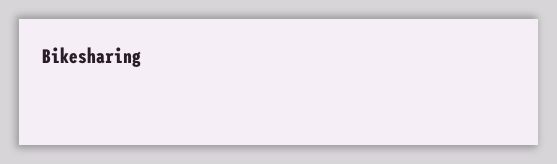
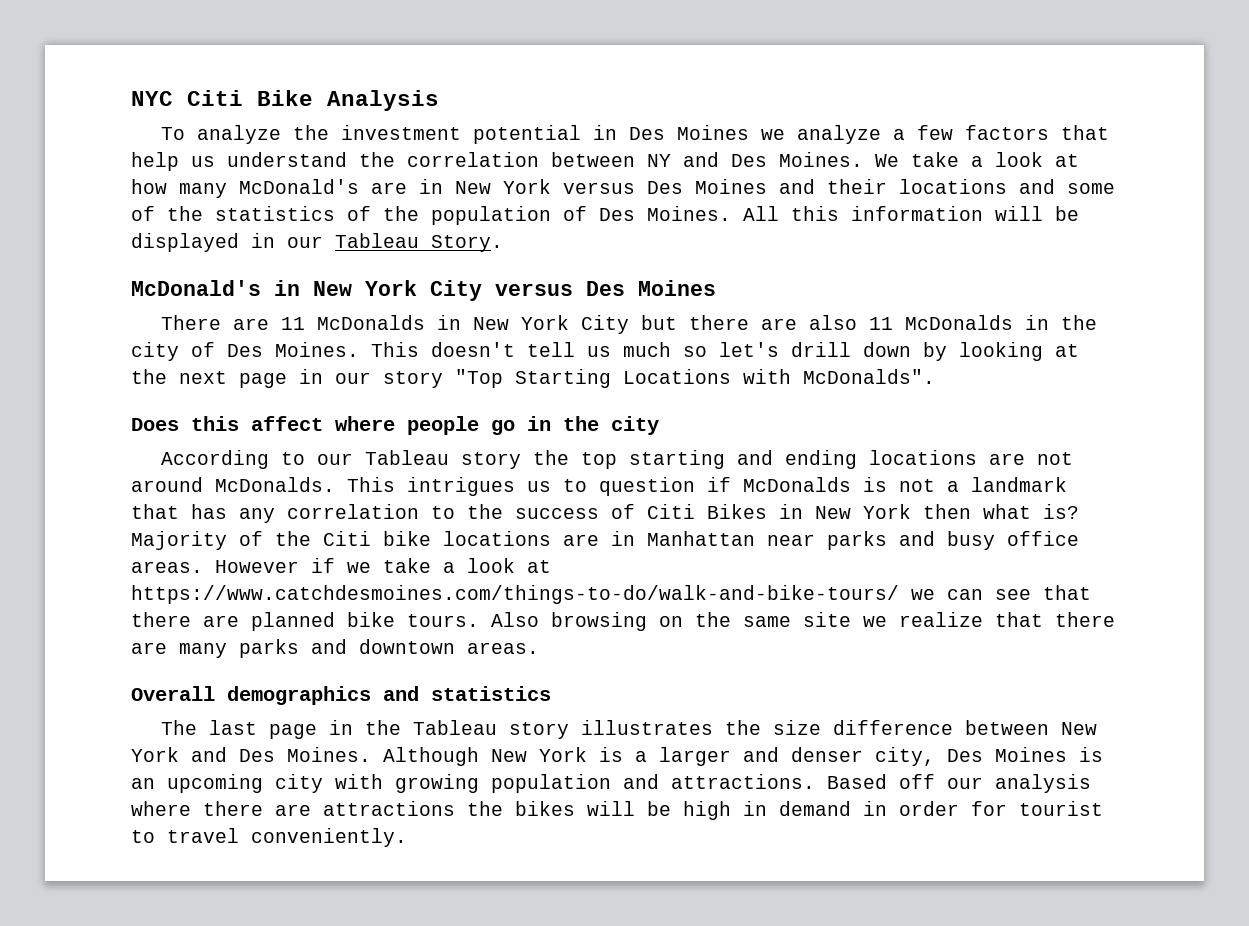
[42,47,141,67] Bikesharing -> [131,90,439,111] [161,125,1110,144] [131,152,1079,171] [131,179,1115,198] [131,206,1079,225] [131,233,503,252] [131,280,716,301] [161,315,1098,334] [131,342,1079,361] [131,369,935,388] [131,416,659,435] [161,450,1074,469] [131,477,1067,496] [131,504,1079,523] [131,531,1079,550] [131,558,551,573] [131,585,1091,604] [131,612,1115,631] [131,639,539,658] [131,686,551,705] [161,720,1098,739] [131,747,1103,766] [131,774,1091,793] [131,801,1103,820] [131,828,407,847] NYC Citi Bike Analysis // To analyze the investment potential in Des Moines we analyze a few factors that help us understand the correlation between NY and Des Moines. We take a look at how many McDonald's are in New York versus Des Moines and their locations and some of the statistics of the population of Des Moines. All this information will be displayed in our Tableau Story. // McDonald's in New York City versus Des Moines // There are 11 McDonalds in New York City but there are also 11 McDonalds in the city of Des Moines. This doesn't tell us much so let's drill down by looking at the next page in our story "Top Starting Locations with McDonalds". // Does this affect where people go in the city // According to our Tableau story the top starting and ending locations are not around McDonalds. This intrigues us to question if McDonalds is not a landmark that has any correlation to the success of Citi Bikes in New York then what is? Majority of the Citi bike locations are in Manhattan near parks and busy office areas. However if we take a look at https://www.catchdesmoines.com/things-to-do/walk-and-bike-tours/ we can see that there are planned bike tours. Also browsing on the same site we realize that there are many parks and downtown areas. // Overall demographics and statistics // The last page in the Tableau story illustrates the size difference between New York and Des Moines. Although New York is a larger and denser city, Des Moines is an upcoming city with growing population and attractions. Based off our analysis where there are attractions the bikes will be high in demand in order for tourist to travel conveniently.

